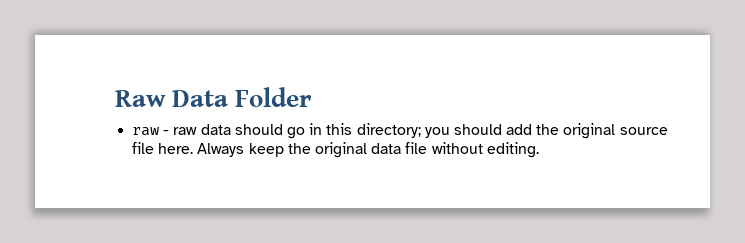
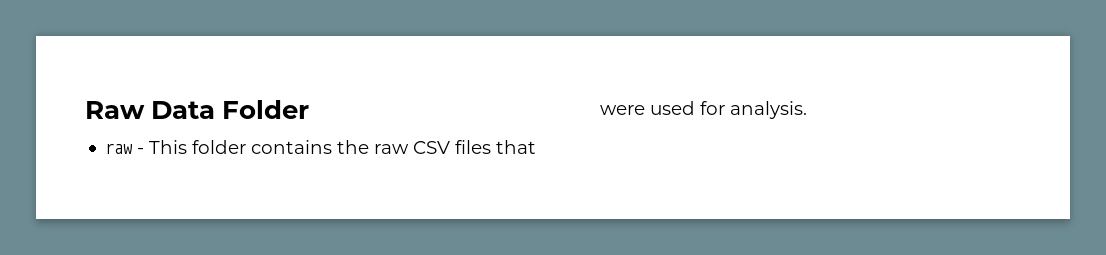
[173,123,668,139] [132,142,539,158] raw data should go in this directory; you should add the original source file here. Always keep the original data file without editing. -> [149,140,537,154] [600,101,808,119] This folder contains the raw CSV files that were used for analysis.

